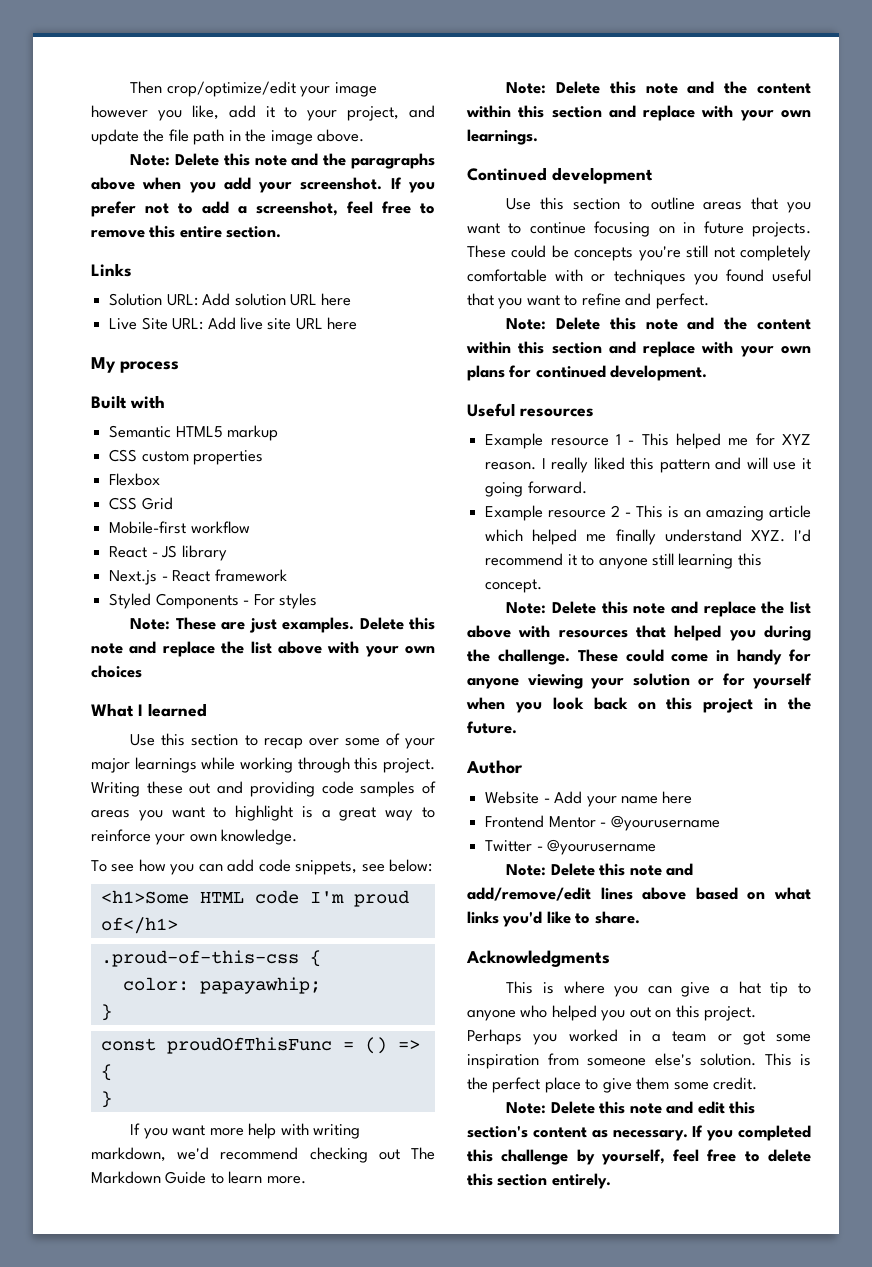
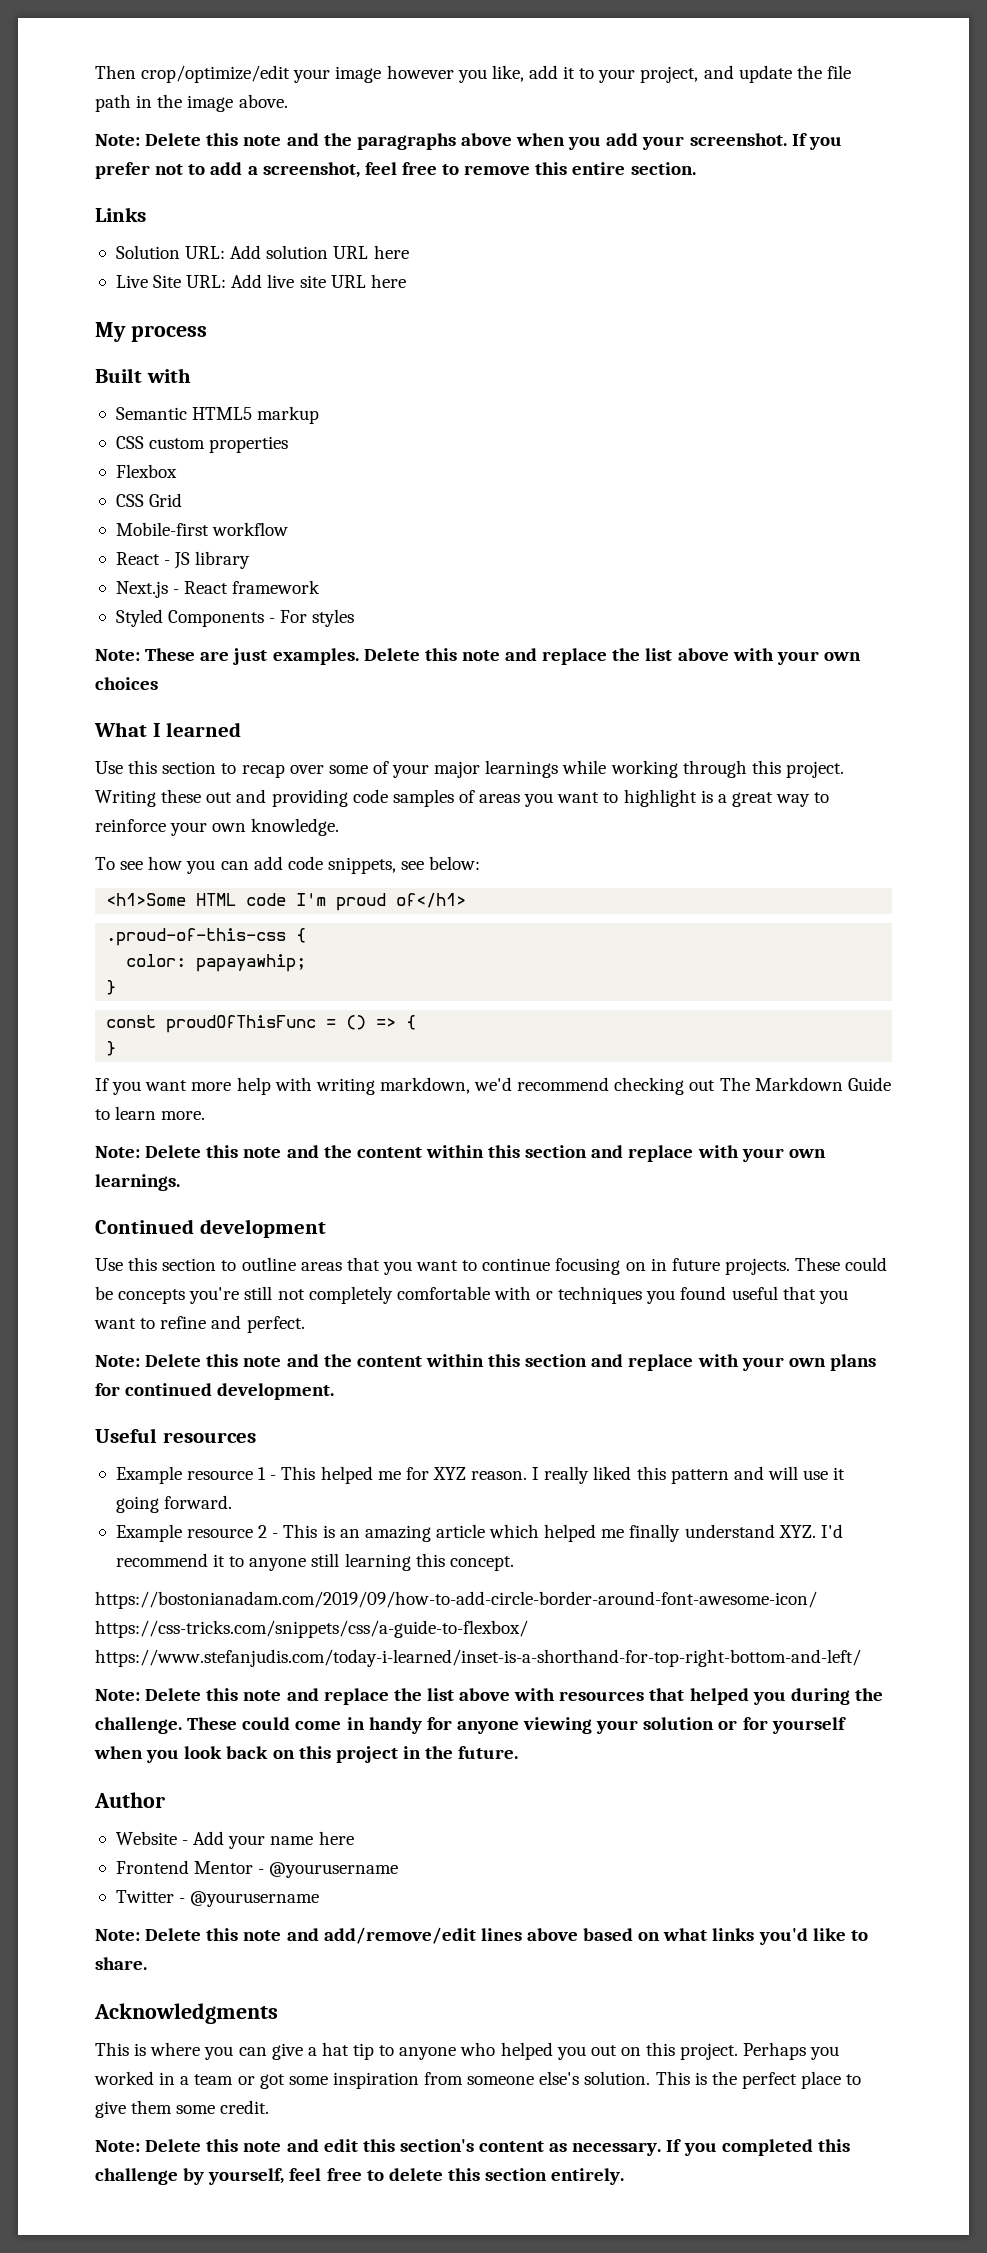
(543, 586) none -> [95,1591,817,1609] [95,1620,528,1638] [95,1649,861,1667] // https://bostonianadam.com/2019/09/how-to-add-circle-border-around-font-awesome-icon/ https://css-tricks.com/snippets/css/a-guide-to-flexbox/ https://www.stefanjudis.com/today-i-learned/inset-is-a-shorthand-for-top-right-bottom-and-left/

